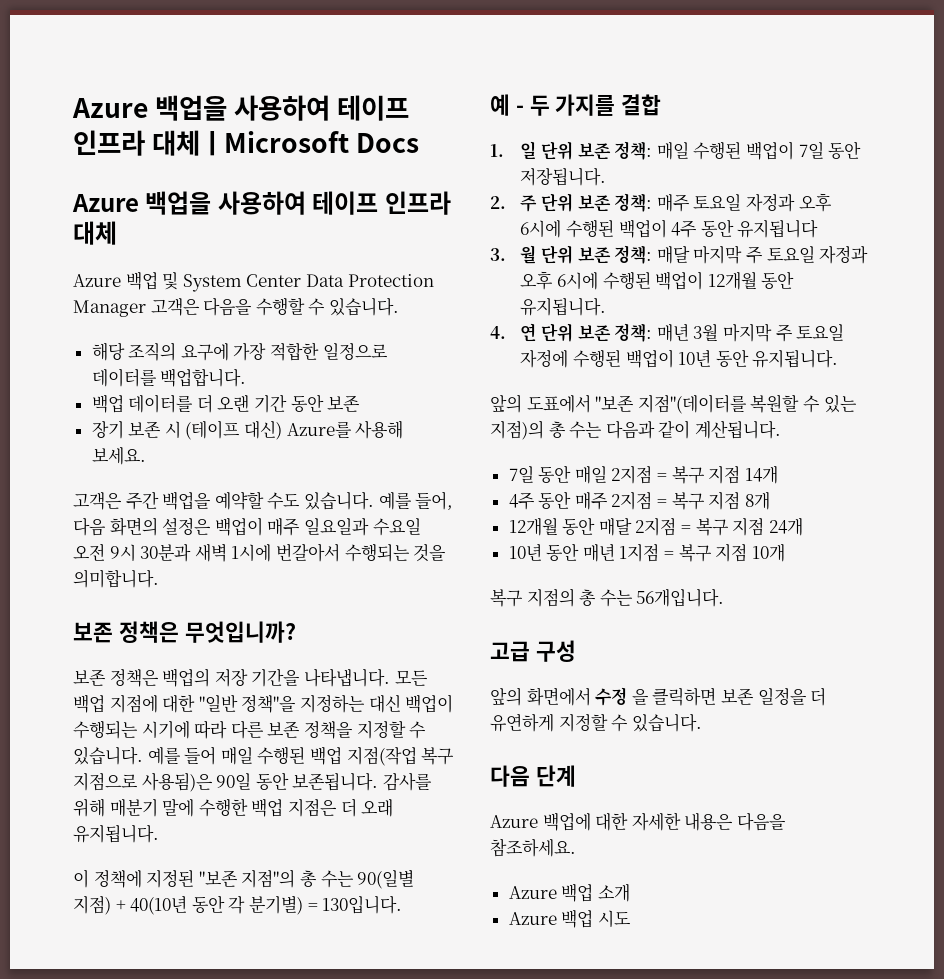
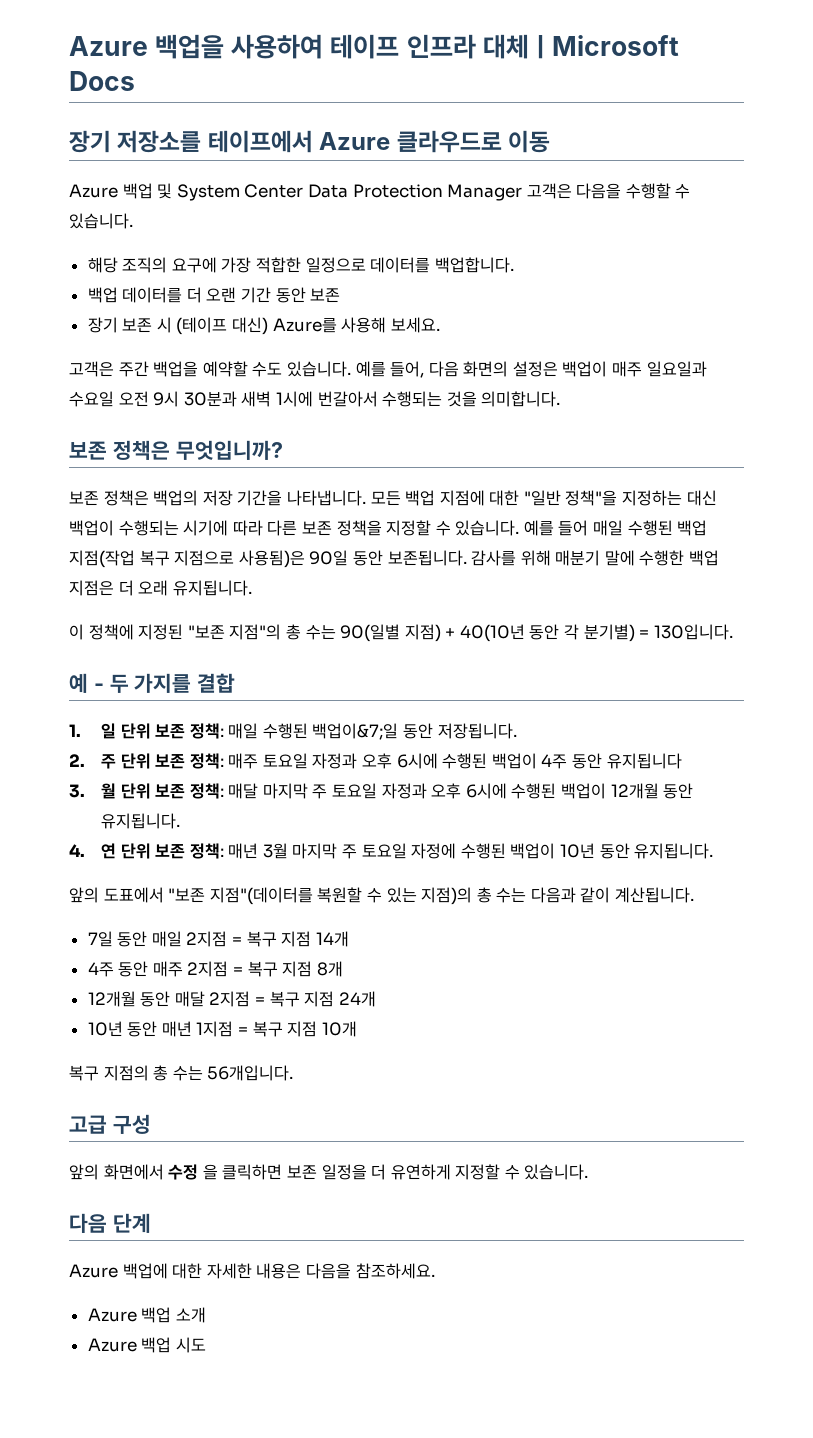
[72,191,451,215] [73,221,117,245] Azure 백업을 사용하여 테이프 인프라 대체 -> [69,130,551,153] 장기 저장소를 테이프에서 Azure 클라우드로 이동
[745,141,824,160] 백업이 7일 -> [312,723,399,740] 백업이&7;일

